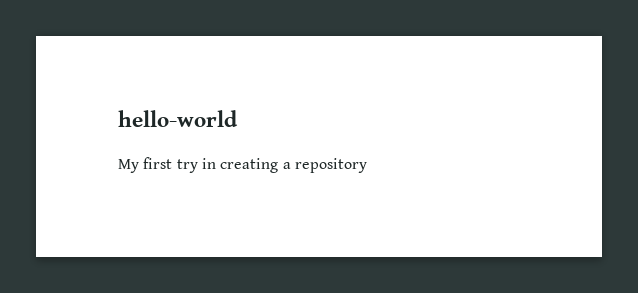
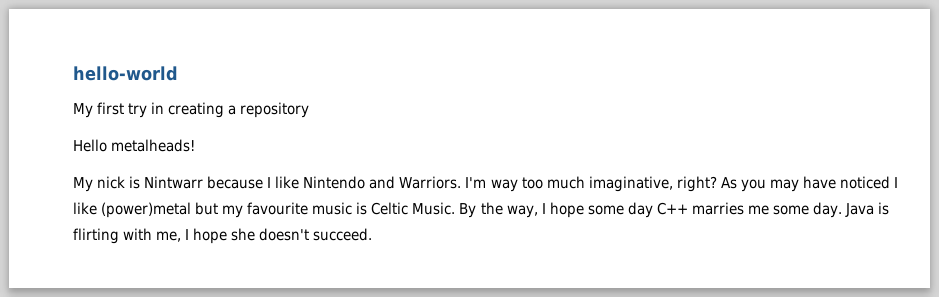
(367, 165) none -> [73,139,196,152] [73,176,899,192] [73,202,890,218] [73,228,373,244] // Hello metalheads! // My nick is Nintwarr because I like Nintendo and Warriors. I'm way too much imaginative, right? As you may have noticed I like (power)metal but my favourite music is Celtic Music. By the way, I hope some day C++ marries me some day. Java is flirting with me, I hope she doesn't succeed.

